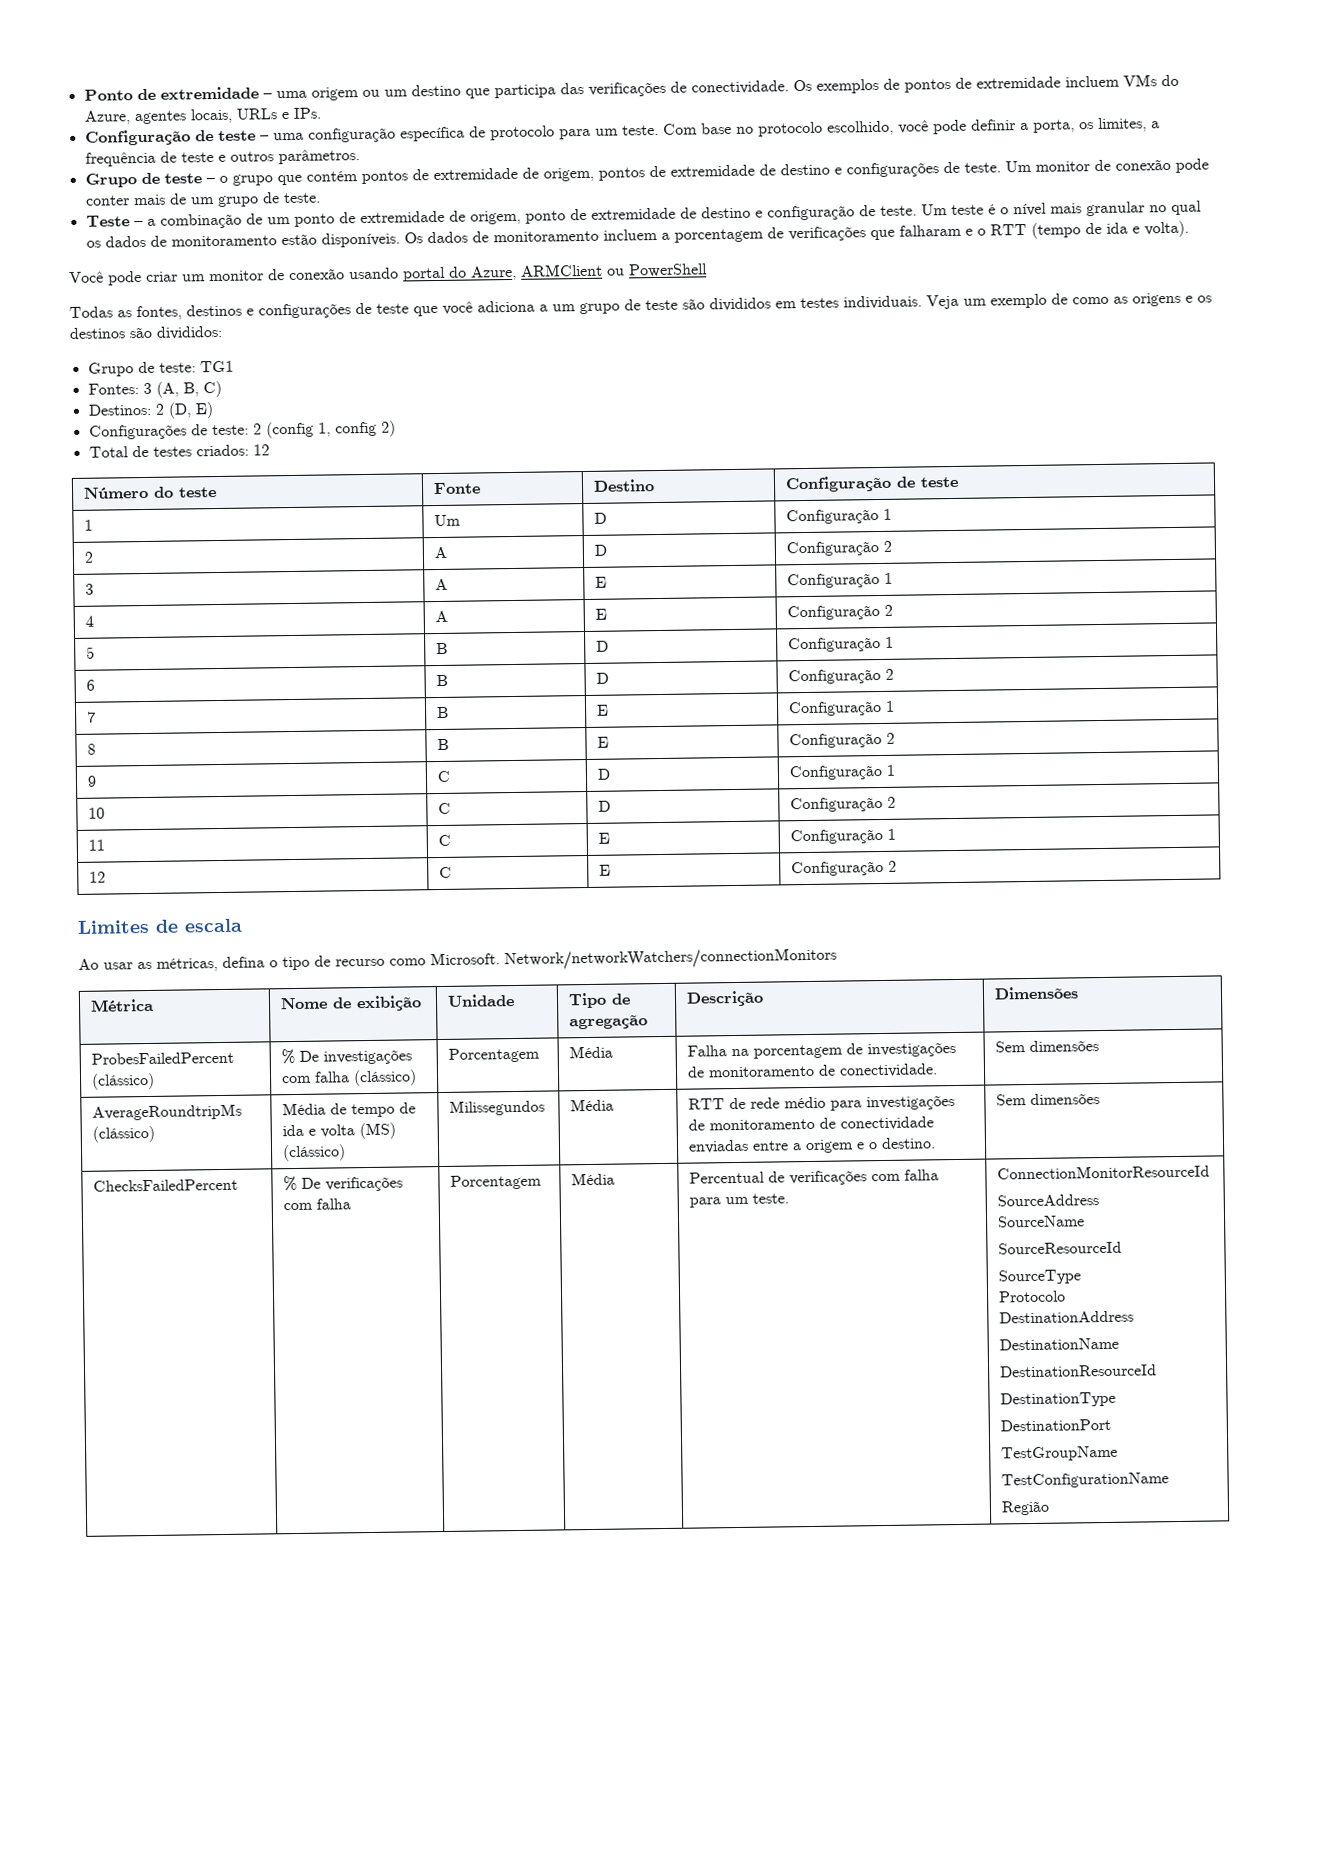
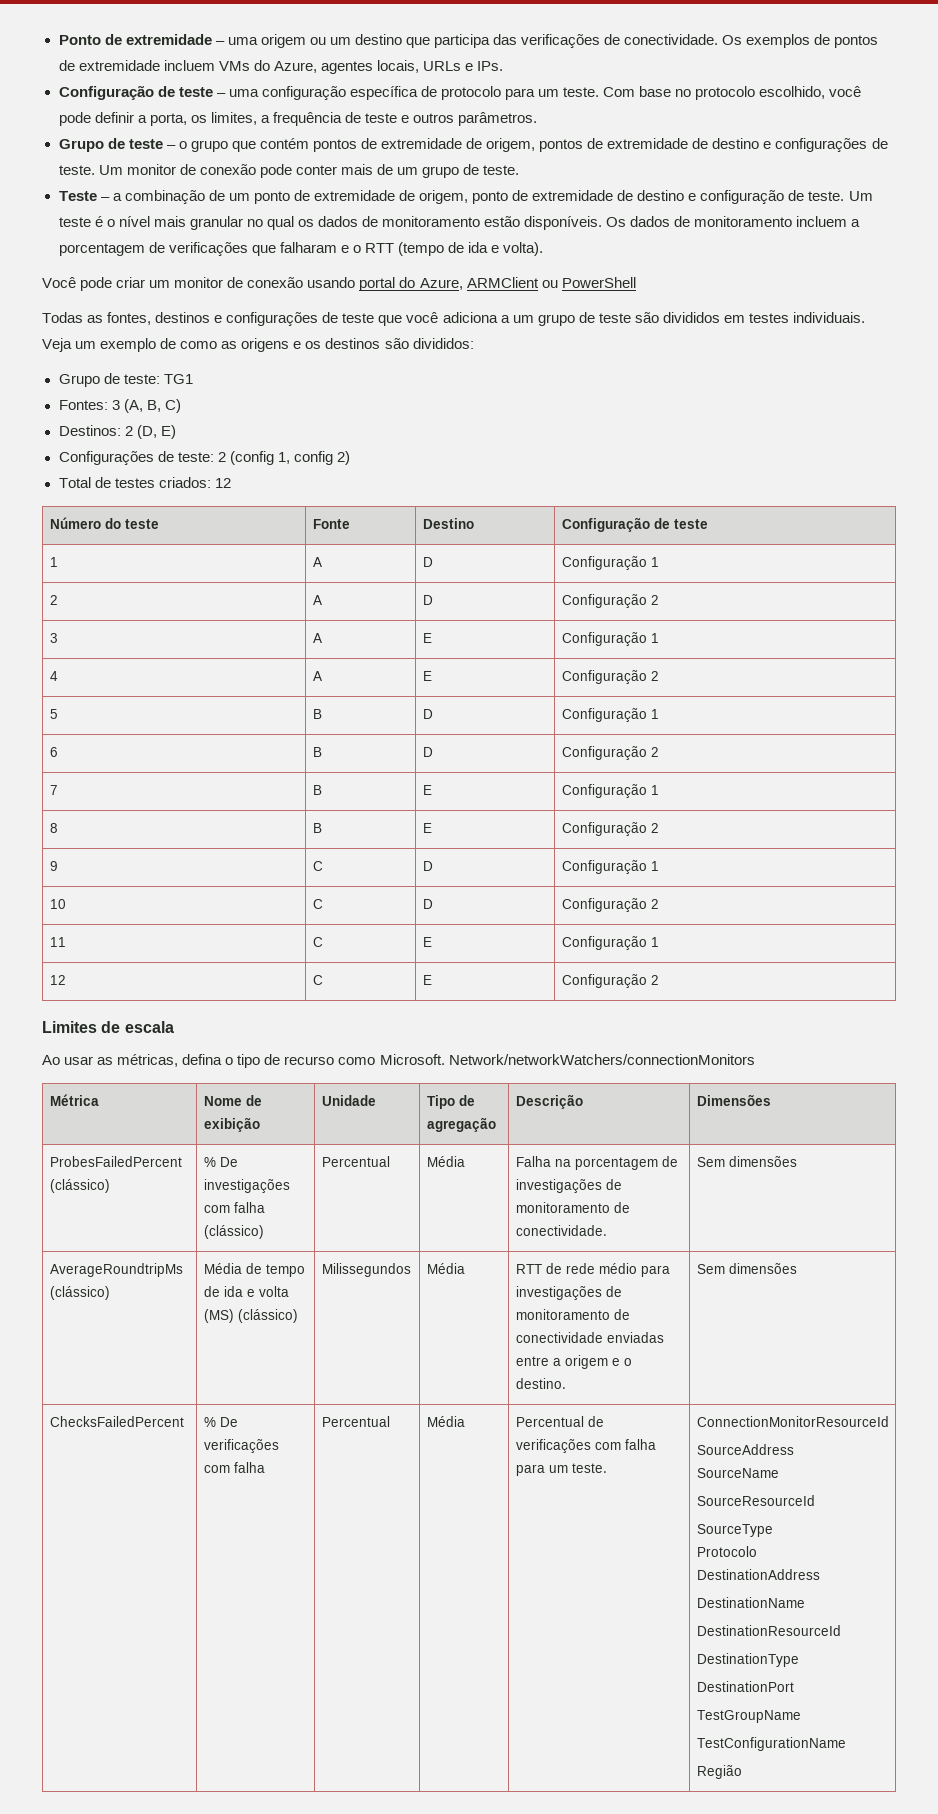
[434,514,462,527] Um -> [312,557,322,567] A
[448,1047,541,1063] Porcentagem -> [321,1156,390,1167] Percentual
[450,1174,543,1190] Porcentagem -> [321,1416,390,1427] Percentual

